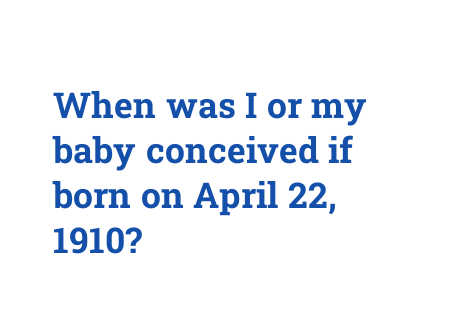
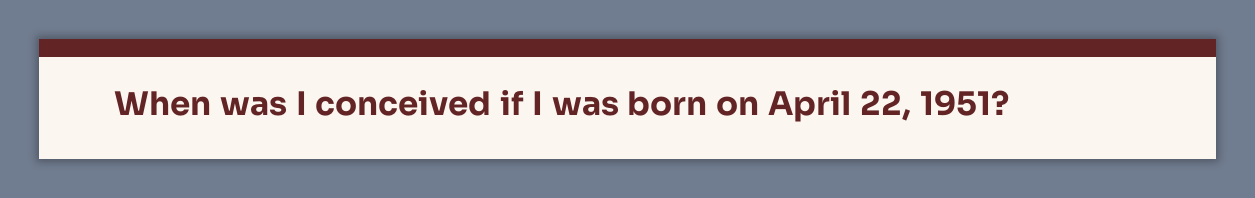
[266,98,368,126] [52,135,354,171] or my baby conceived if -> [315,90,619,116] conceived if I was
[53,227,142,254] 1910? -> [919,90,1009,116] 1951?

